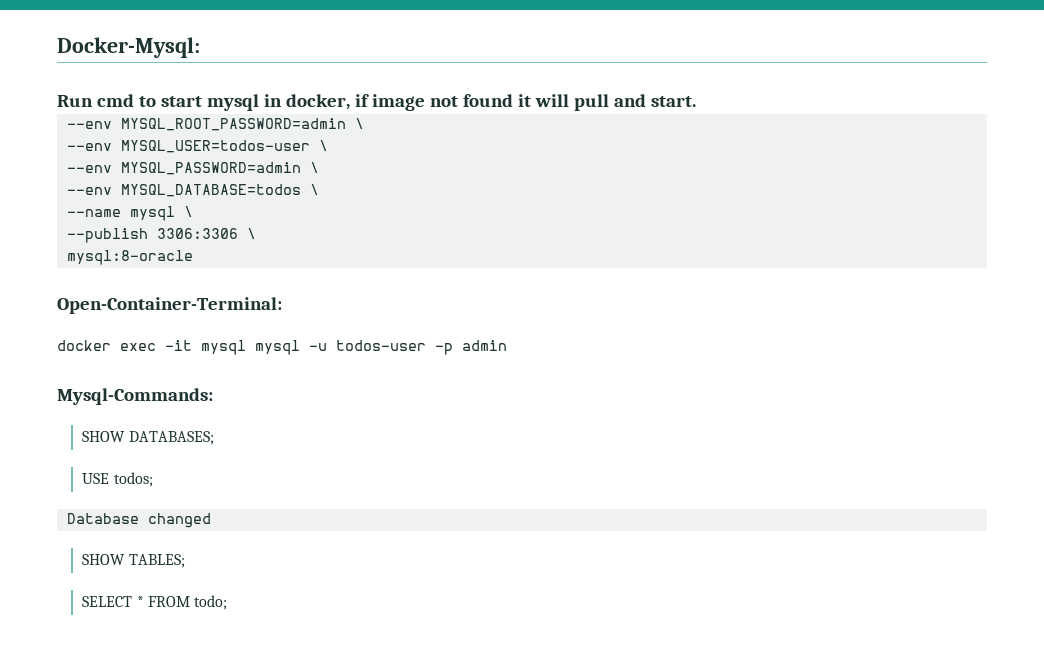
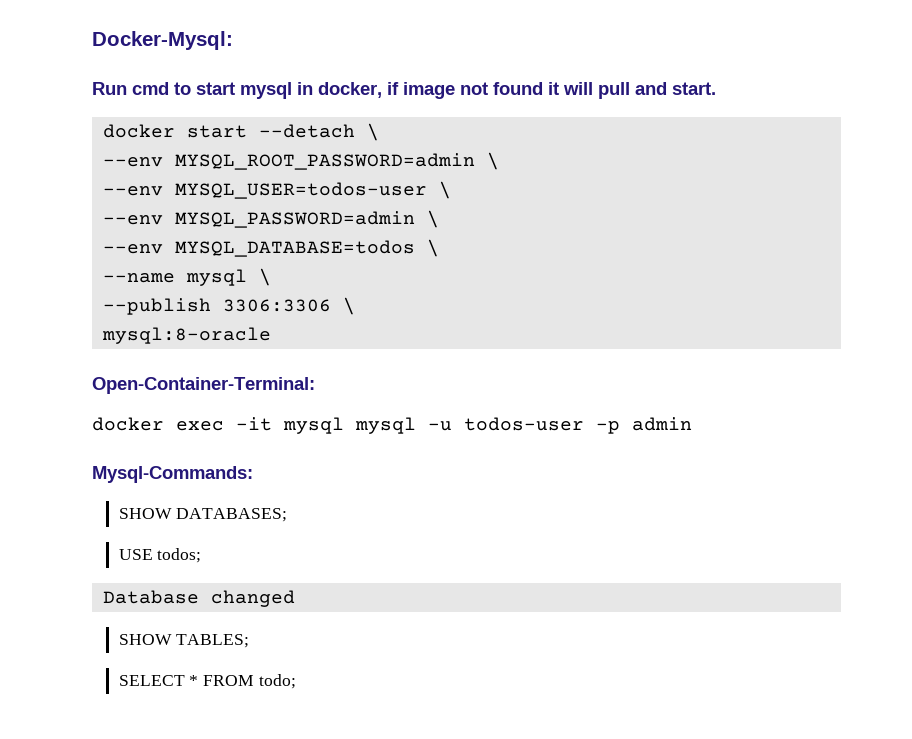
(696, 101) none -> [102,123,379,141] // docker start --detach \

